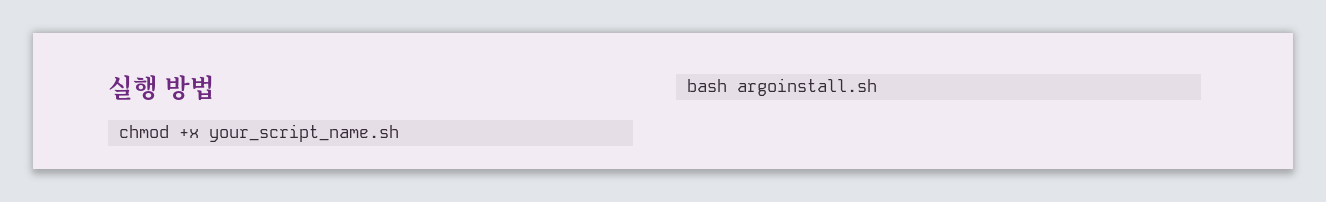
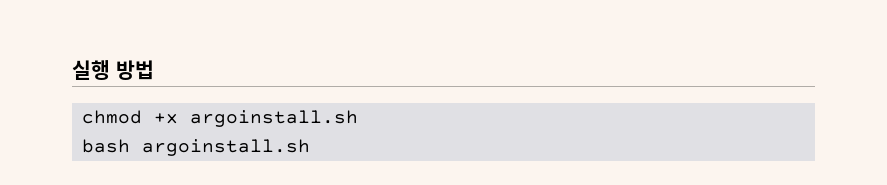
[208,124,399,142] your_script_name.sh -> [190,110,359,127] argoinstall.sh

